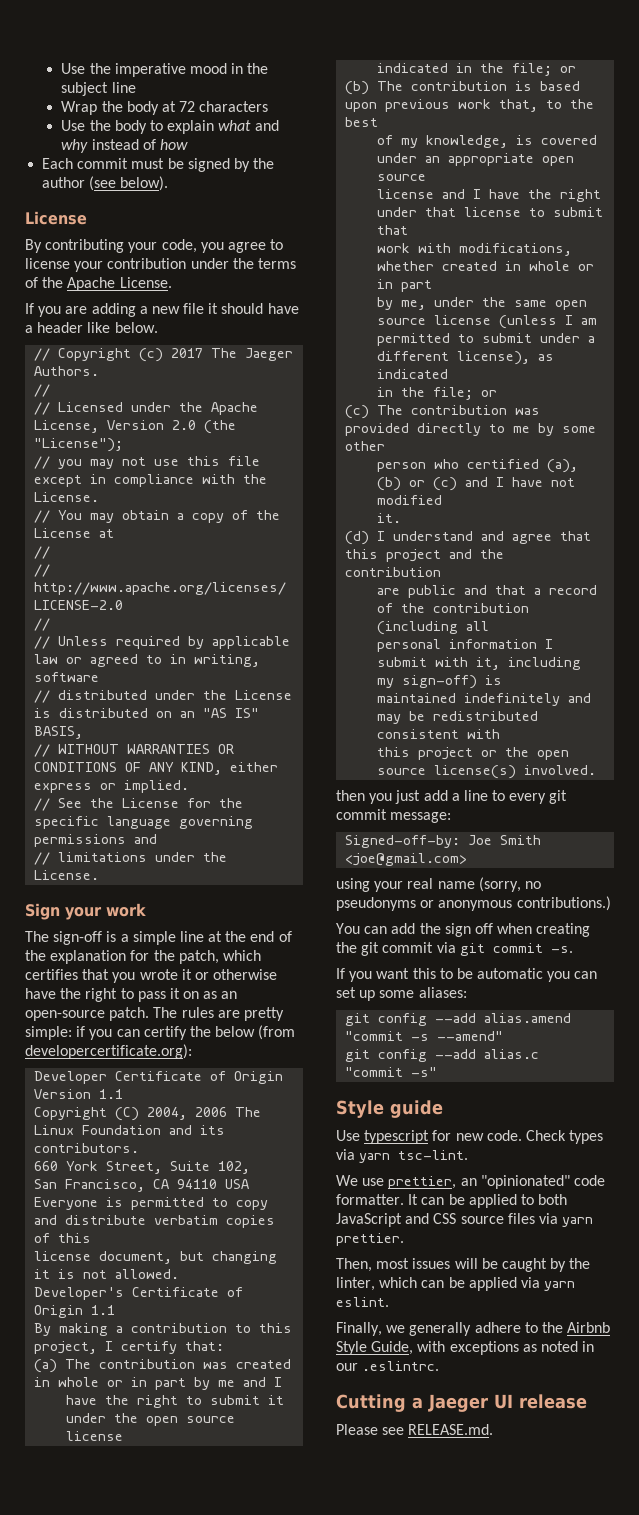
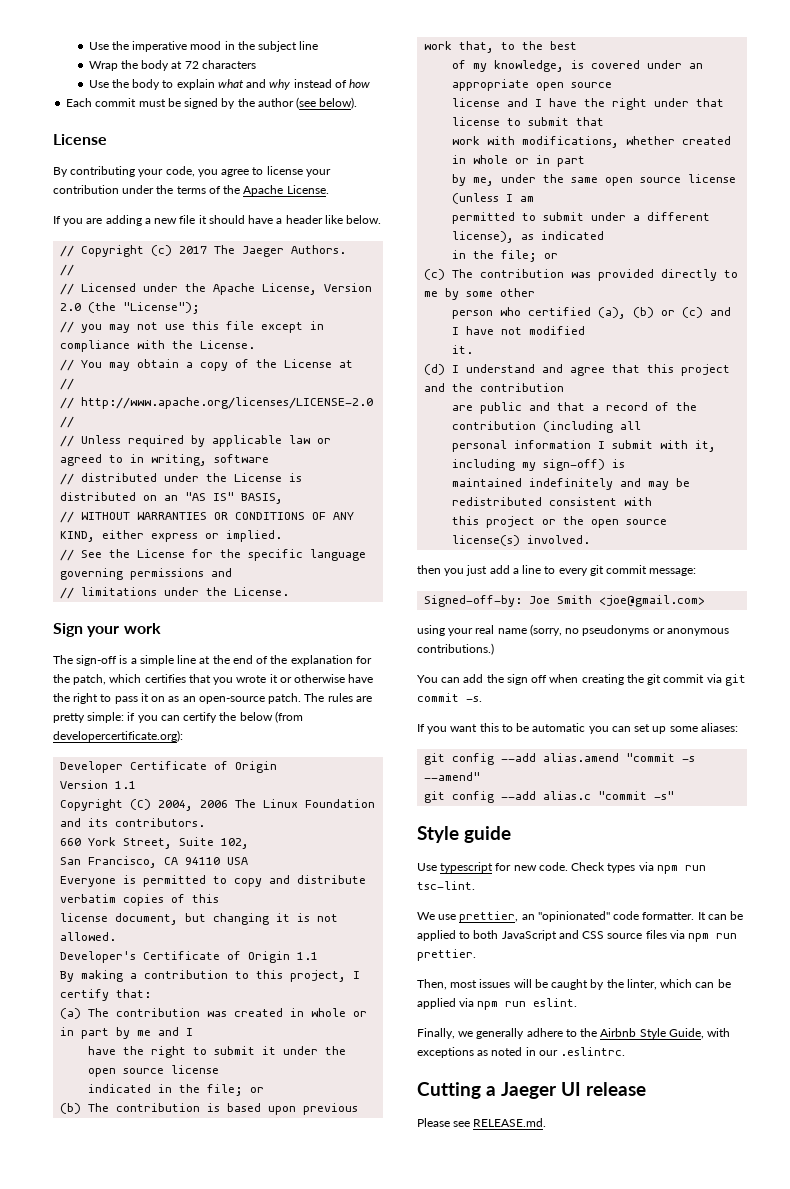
[359,1153,391,1163] yarn -> [656,865,706,874] npm run
[562,1217,594,1227] yarn -> [688,933,738,942] npm run
[544,1281,576,1291] yarn -> [477,1001,527,1010] npm run

